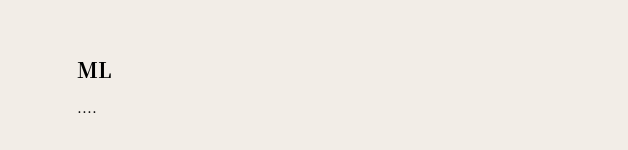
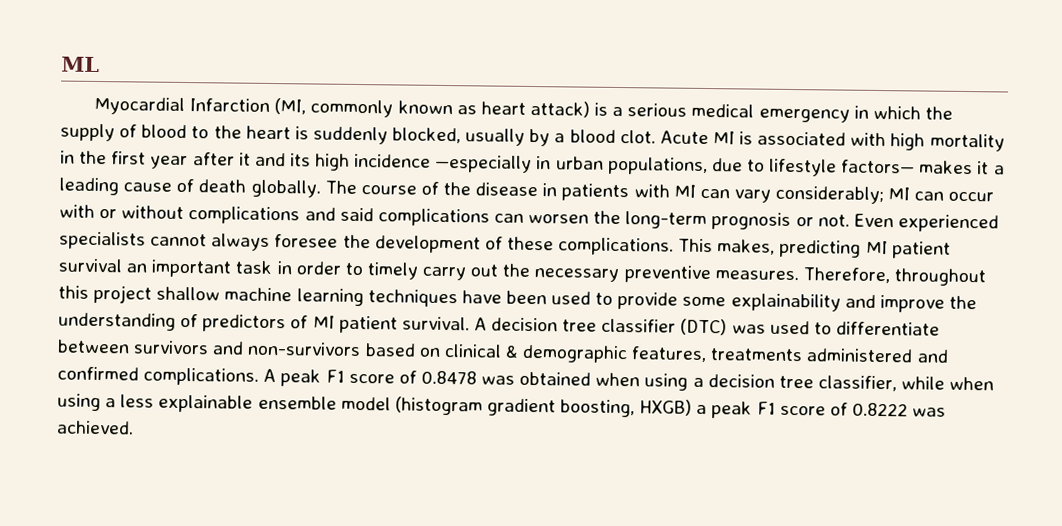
[77,111,97,113] .... -> [94,96,953,123] [60,123,1005,152] [60,150,1005,177] [59,177,995,205] [59,204,999,233] [59,231,951,259] [58,258,986,287] [58,284,977,313] [58,312,940,336] [57,339,949,364] [57,366,995,392] [57,393,947,419] [57,420,134,435] Myocardial Infarction (MI, commonly known as heart attack) is a serious medical emergency in which the supply of blood to the heart is suddenly blocked, usually by a blood clot. Acute MI is associated with high mortality in the first year after it and its high incidence —especially in urban populations, due to lifestyle factors— makes it a leading cause of death globally. The course of the disease in patients with MI can vary considerably; MI can occur with or without complications and said complications can worsen the long-term prognosis or not. Even experienced specialists cannot always foresee the development of these complications. This makes, predicting MI patient survival an important task in order to timely carry out the necessary preventive measures. Therefore, throughout this project shallow machine learning techniques have been used to provide some explainability and improve the understanding of predictors of MI patient survival. A decision tree classifier (DTC) was used to differentiate between survivors and non-survivors based on clinical & demographic features, treatments administered and confirmed complications. A peak F1 score of 0.8478 was obtained when using a decision tree classifier, while when using a less explainable ensemble model (histogram gradient boosting, HXGB) a peak F1 score of 0.8222 was achieved.

